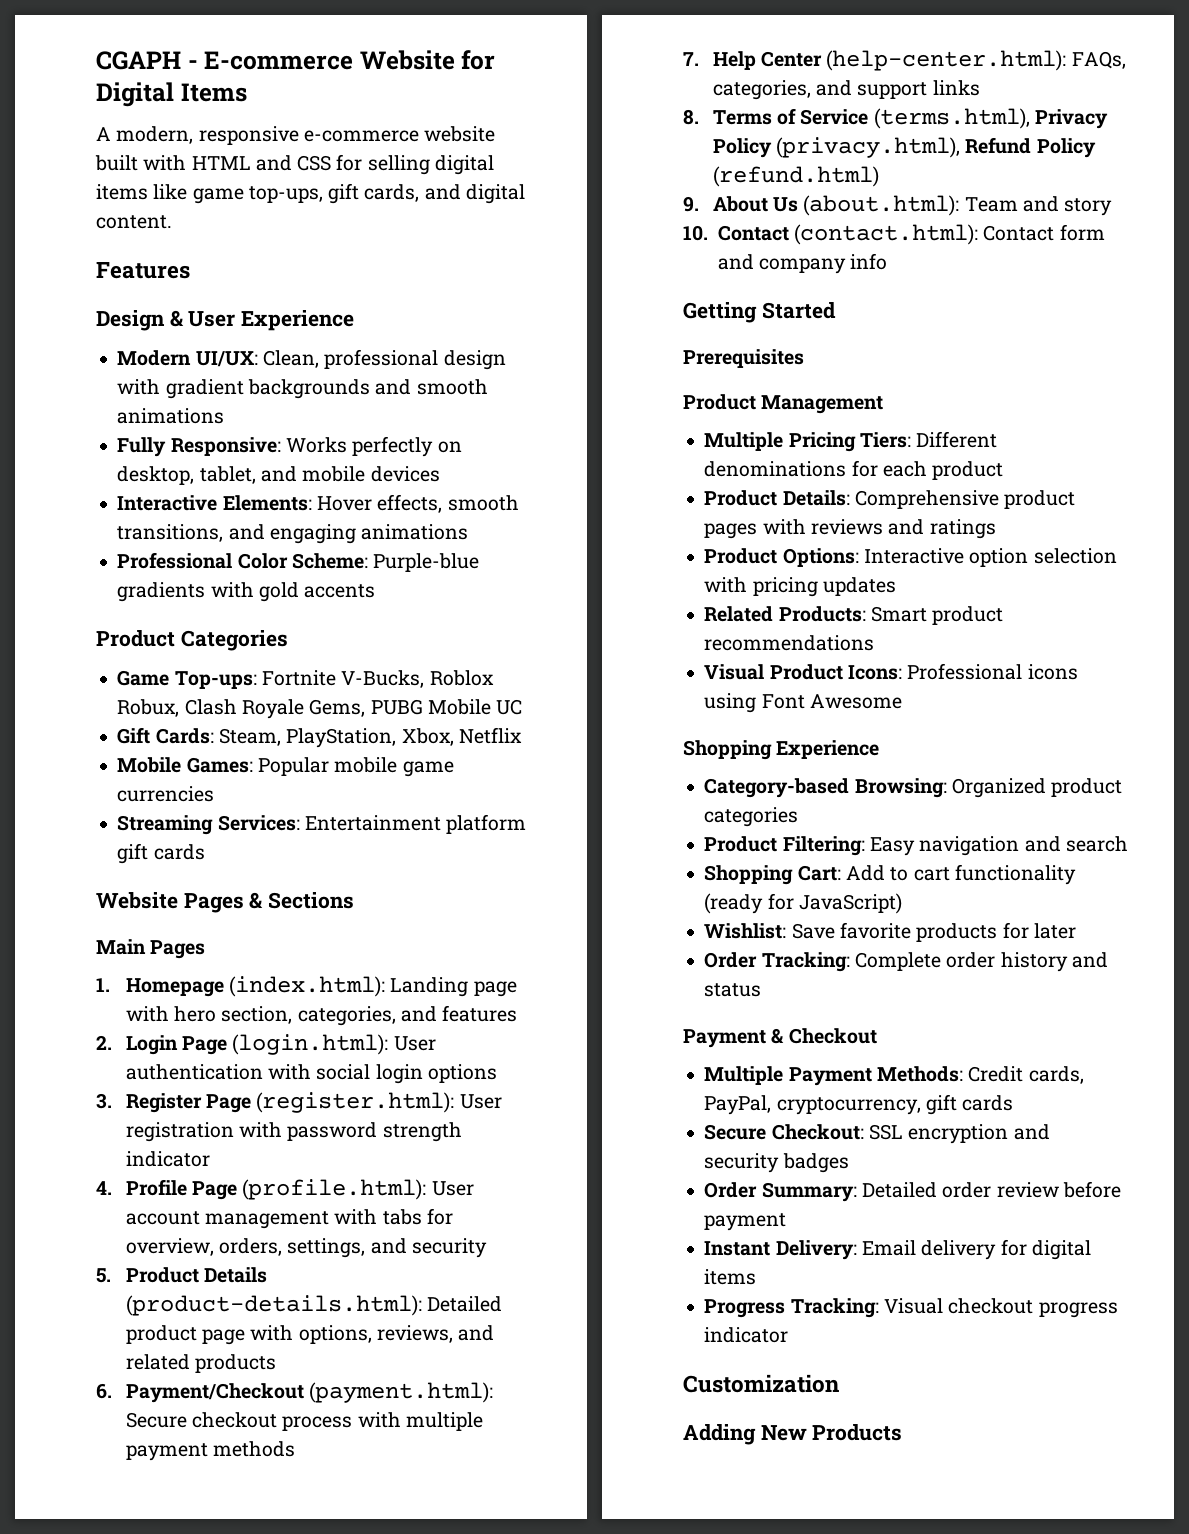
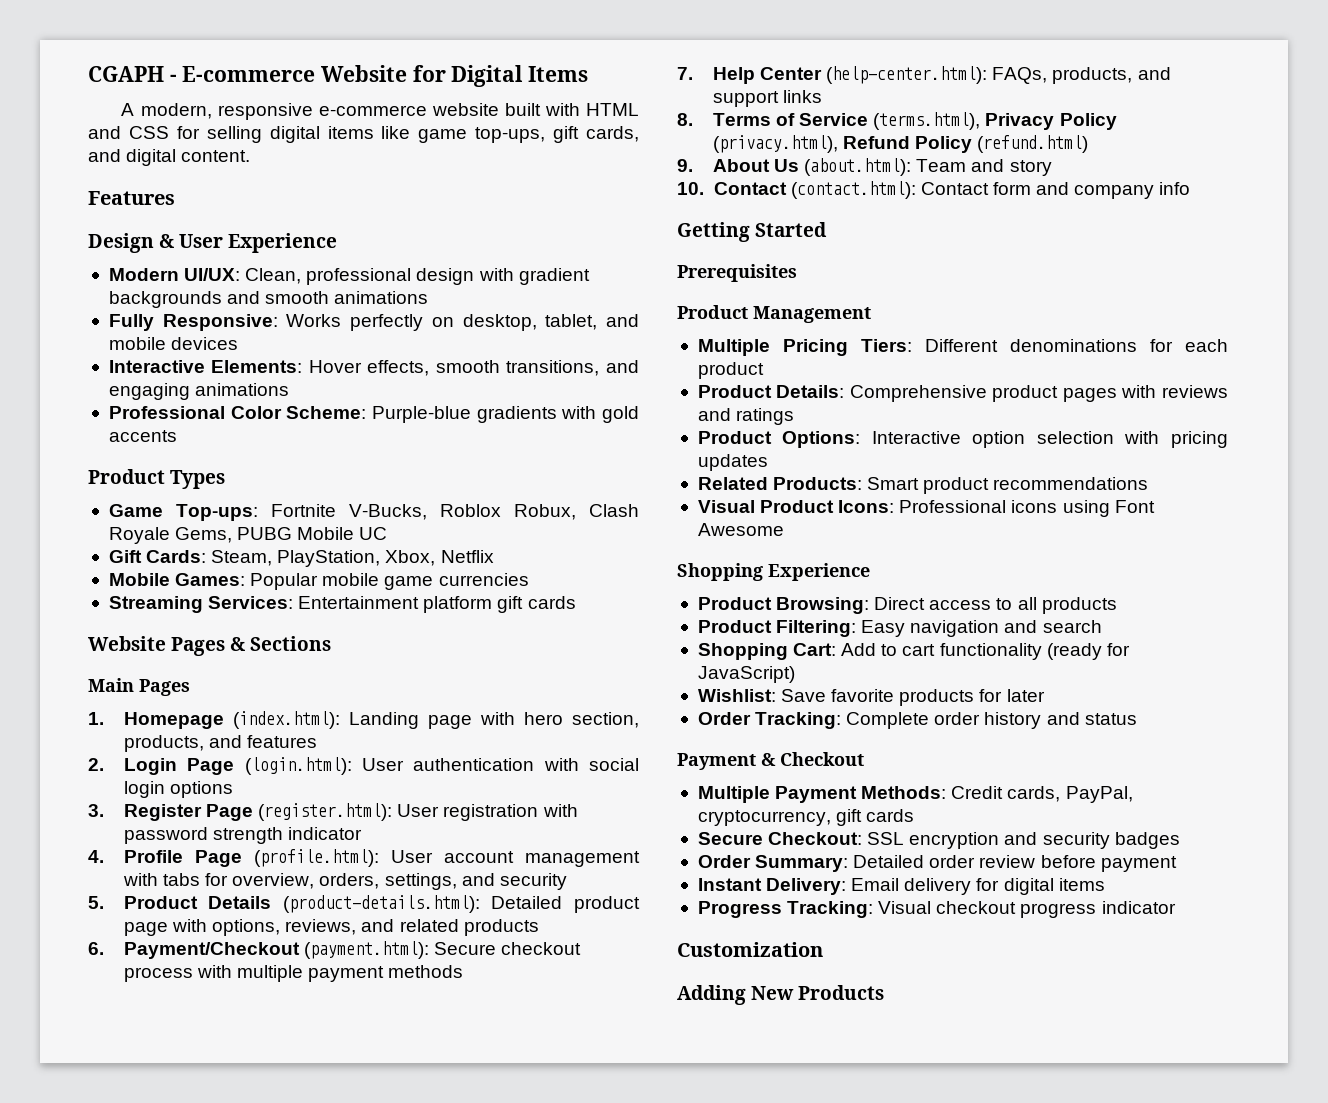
[180,630,288,651] Categories -> [170,470,226,489] Types
[297,1006,396,1026] categories, -> [123,735,204,752] products,
[712,80,811,100] categories, -> [1052,67,1133,84] products,
[704,778,1123,798] [704,807,799,827] Category-based Browsing: Organized product categories -> [697,597,1117,614] Product Browsing: Direct access to all products

